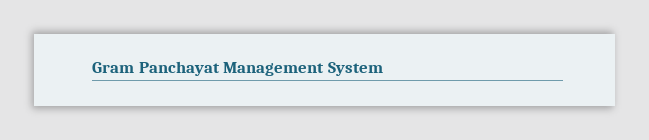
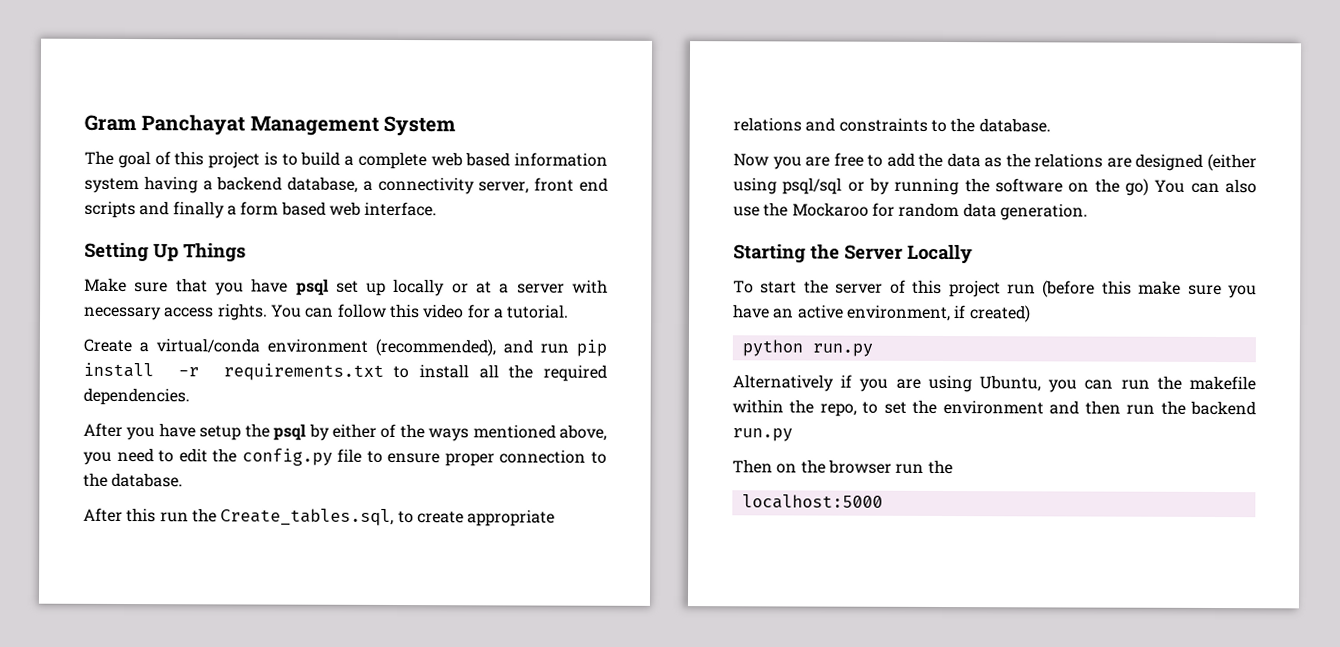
(383, 69) none -> [84,150,608,170] [84,176,608,195] [84,200,438,219] [84,241,246,262] [84,277,609,297] [84,303,570,321] [83,338,607,357] [83,362,607,382] [83,387,190,406] [83,422,607,442] [83,447,608,467] [83,472,184,488] [83,507,556,527] [733,117,1051,133] [733,152,1257,172] [733,177,1257,196] [733,202,1088,221] [733,243,973,264] [733,279,1257,299] [733,304,1031,323] [741,339,873,357] [732,374,1256,393] [732,399,1256,417] [732,428,793,442] [732,459,953,475] [741,494,883,509] // The goal of this project is to build a complete web based information system having a backend database, a connectivity server, front end scripts and finally a form based web interface. // Setting Up Things // Make sure that you have psql set up locally or at a server with necessary access rights. You can follow this video for a tutorial. // Create a virtual/conda environment (recommended), and run pip install -r requirements.txt to install all the required dependencies. // After you have setup the psql by either of the ways mentioned above, you need to edit the config.py file to ensure proper connection to the database. // After this run the Create_tables.sql, to create appropriate relations and constraints to the database. // Now you are free to add the data as the relations are designed (either using psql/sql or by running the software on the go) You can also use the Mockaroo for random data generation. // Starting the Server Locally // To start the server of this project run (before this make sure you have an active environment, if created) // python run.py // Alternatively if you are using Ubuntu, you can run the makefile within the repo, to set the environment and then run the backend run.py // Then on the browser run the // localhost:5000

